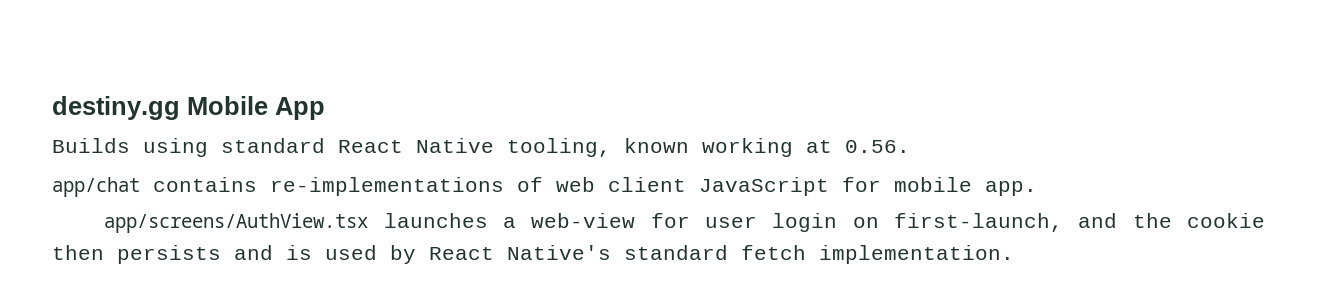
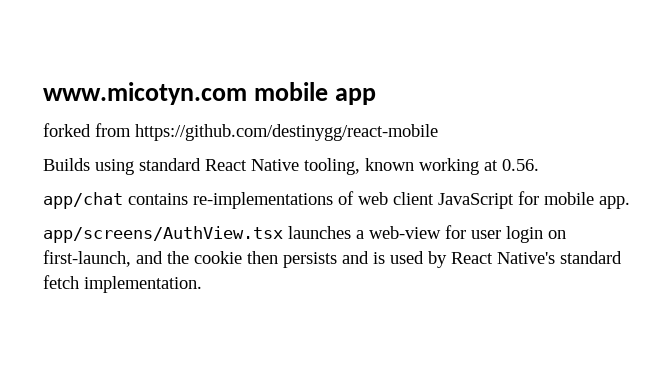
[52,96,325,120] destiny.gg Mobile App -> [43,82,377,105] [43,123,438,141] www.micotyn.com mobile app // forked from https://github.com/destinygg/react-mobile

